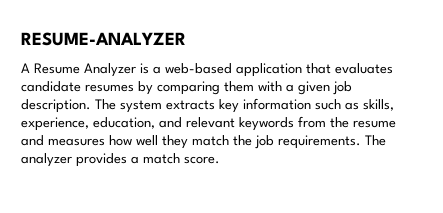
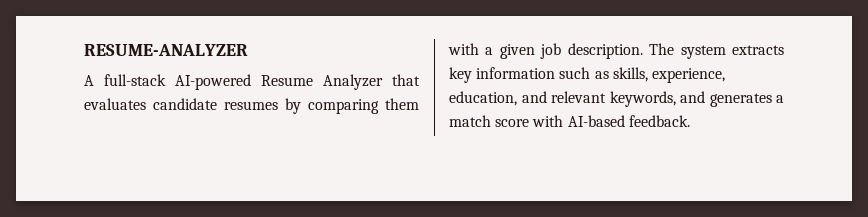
[34,63,302,77] Resume Analyzer is a web-based application -> [104,74,383,90] full-stack AI-powered Resume Analyzer
[239,116,396,131] [21,135,386,149] [21,153,220,167] keywords from the resume and measures how well they match the job requirements. The analyzer provides a match score. -> [609,91,784,107] [449,115,690,127] keywords, and generates a match score with AI-based feedback.

